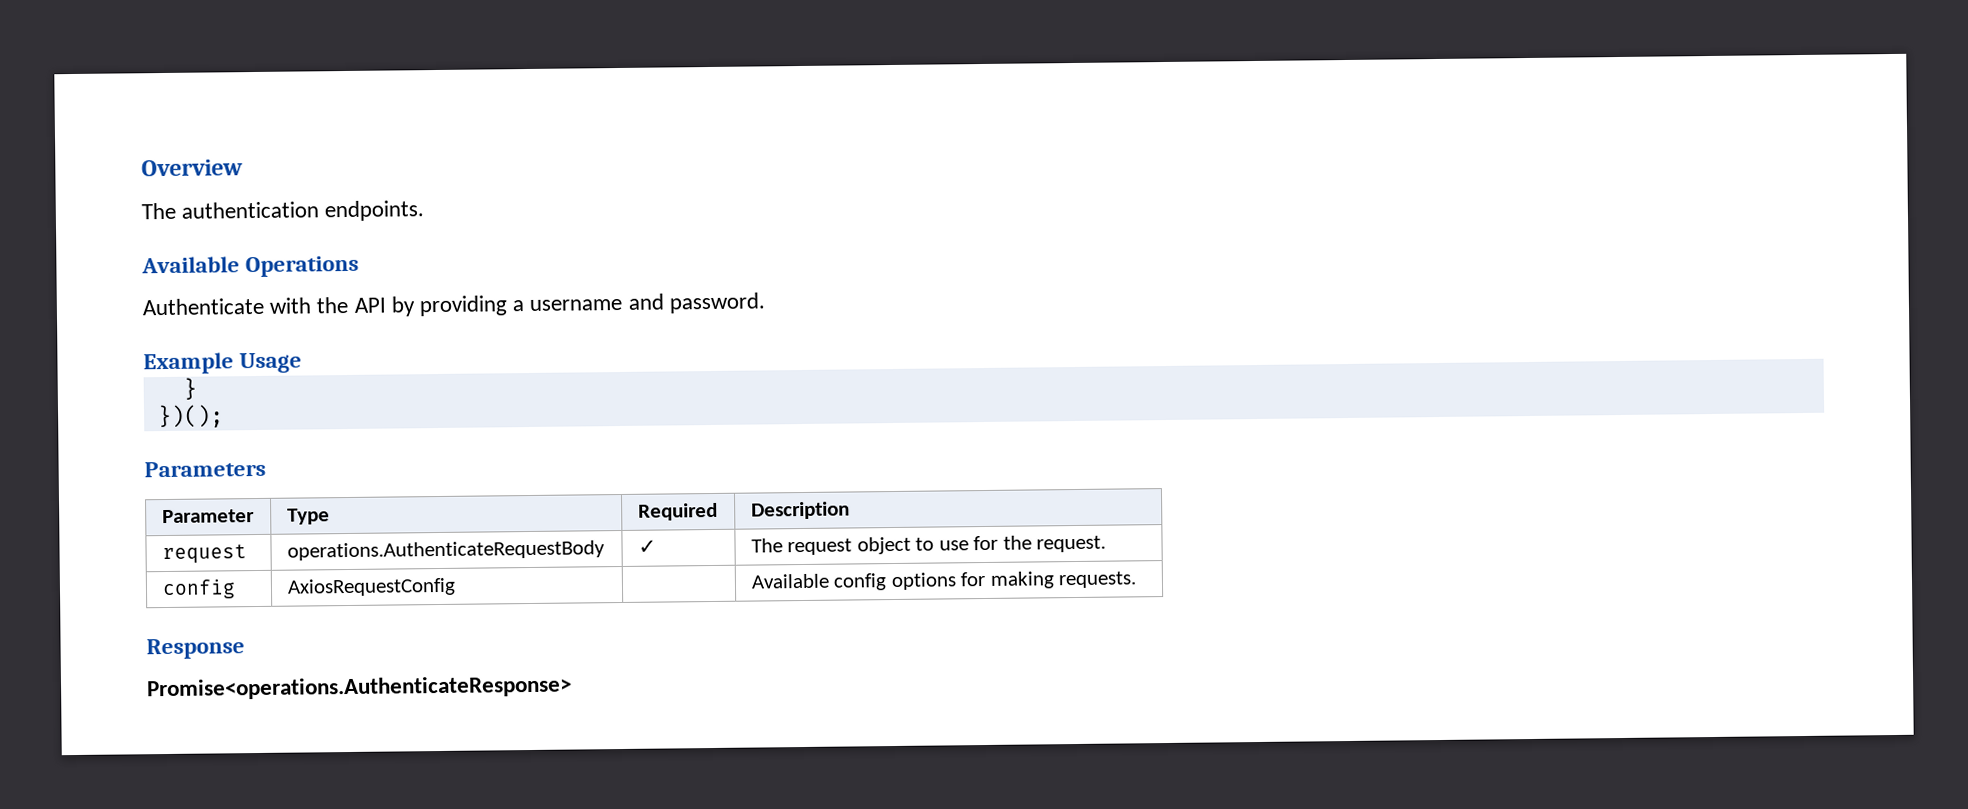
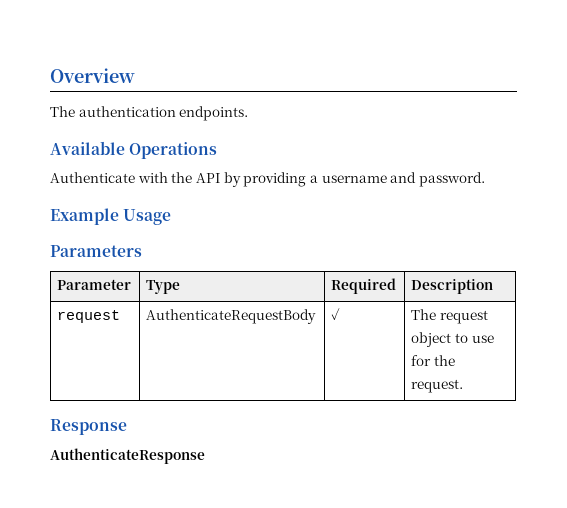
[182,377,197,400] [156,404,224,429] // } // })(); -> (172, 217) none
[286,540,605,561] operations.AuthenticateRequestBody -> [146,309,317,324] AuthenticateRequestBody
[161,579,236,600] [286,577,456,597] [750,571,1138,591] // config | AxiosRequestConfig | | Available config options for making requests. -> (464, 386) none
[146,675,572,701] Promise<operations.AuthenticateResponse> -> [50,448,205,464] AuthenticateResponse

